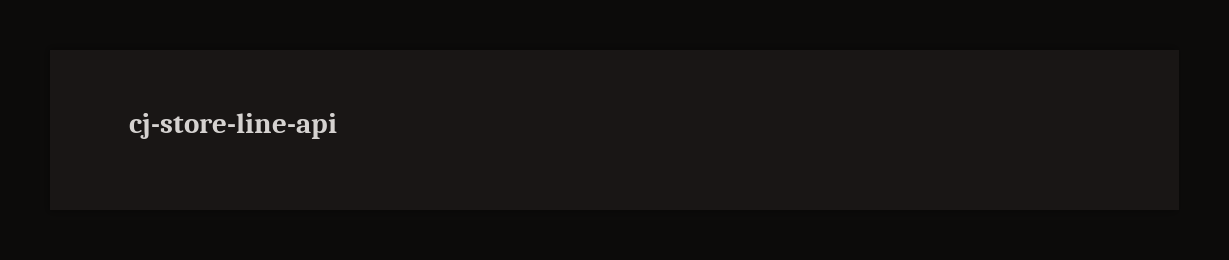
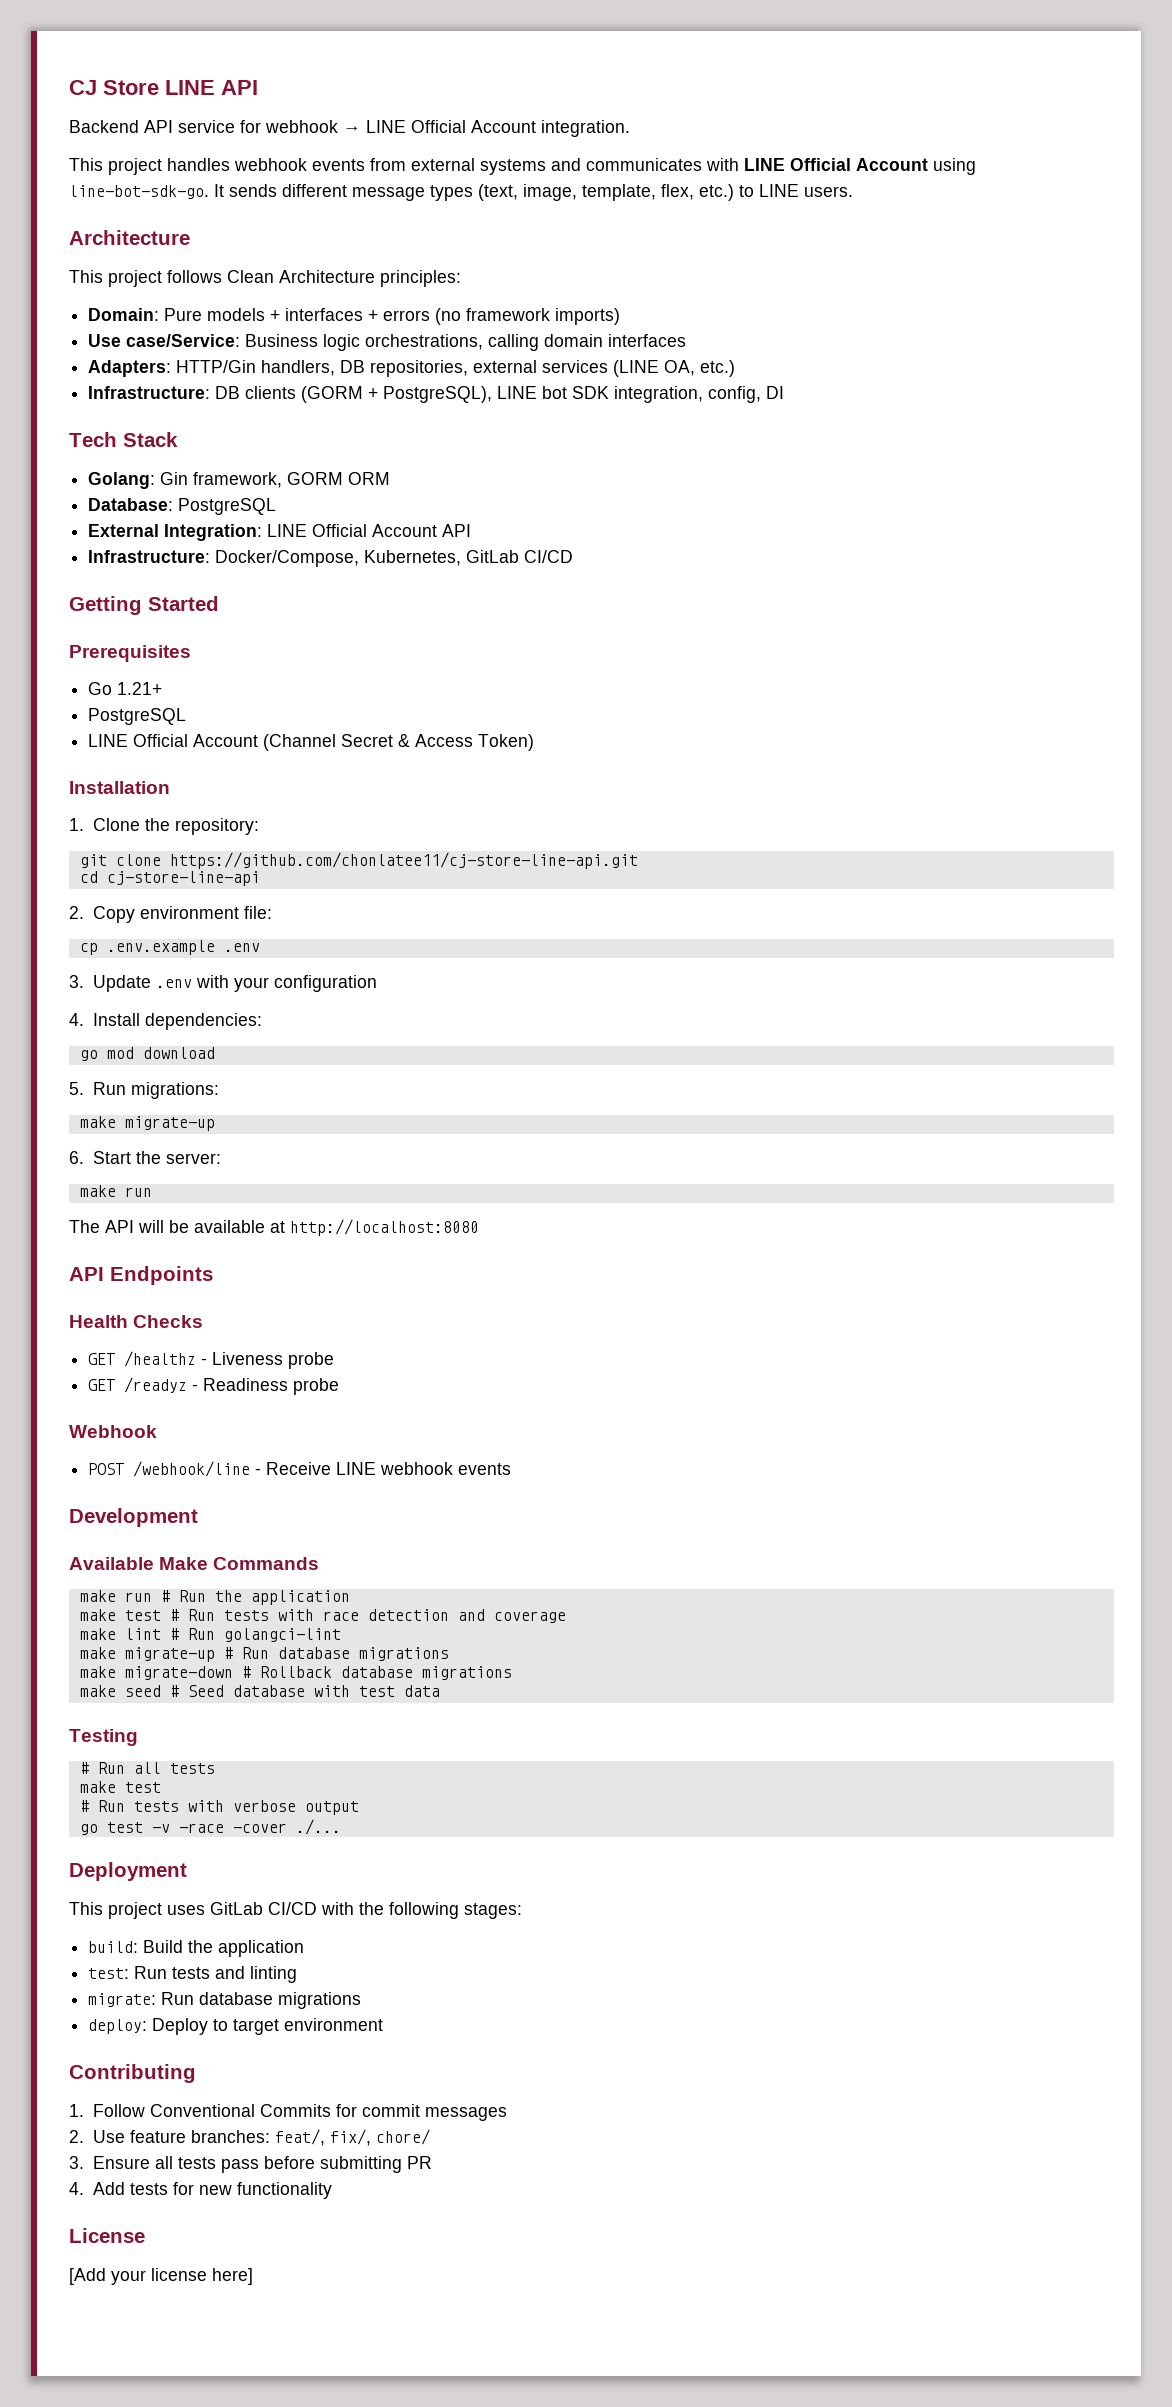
[129,113,337,139] cj-store-line-api -> [69,80,258,95] [69,120,630,137] [69,158,976,175] [69,184,853,201] [69,230,190,245] [69,270,461,287] [88,308,621,325] [88,334,687,351] [88,360,736,377] [88,386,785,403] [69,432,178,447] [88,472,391,489] [88,498,277,515] [88,524,472,541] [88,550,574,567] [69,596,219,615] [69,645,191,662] [88,682,163,695] [88,708,187,725] [88,734,535,751] [69,781,170,794] [69,818,259,835] [79,852,638,869] [79,871,260,886] [69,906,272,923] [79,940,260,955] [69,975,377,992] [69,1013,262,1030] [79,1047,215,1061] [69,1082,219,1099] [79,1116,215,1131] [69,1151,221,1164] [79,1185,152,1197] [69,1219,479,1236] [69,1266,213,1285] [69,1315,204,1328] [88,1351,335,1369] [88,1377,340,1395] [69,1425,157,1438] [88,1461,512,1477] [69,1508,198,1527] [69,1557,320,1570] [79,1590,350,1605] [79,1609,566,1623] [79,1628,341,1642] [79,1647,449,1662] [79,1666,512,1680] [79,1685,440,1697] [69,1729,138,1746] [79,1762,215,1774] [79,1781,161,1793] [79,1800,359,1815] [79,1819,341,1835] [69,1862,187,1881] [69,1902,522,1919] [88,1940,305,1957] [88,1966,298,1983] [88,1992,362,2009] [88,2018,384,2035] [69,2064,196,2083] [69,2104,507,2121] [69,2129,430,2146] [69,2156,432,2173] [69,2182,332,2199] [69,2228,145,2243] [69,2268,253,2285] CJ Store LINE API // Backend API service for webhook → LINE Official Account integration. // This project handles webhook events from external systems and communicates with LINE Official Account using line-bot-sdk-go. It sends different message types (text, image, template, flex, etc.) to LINE users. // Architecture // This project follows Clean Architecture principles: // Domain: Pure models + interfaces + errors (no framework imports) // Use case/Service: Business logic orchestrations, calling domain interfaces // Adapters: HTTP/Gin handlers, DB repositories, external services (LINE OA, etc.) // Infrastructure: DB clients (GORM + PostgreSQL), LINE bot SDK integration, config, DI // Tech Stack // Golang: Gin framework, GORM ORM // Database: PostgreSQL // External Integration: LINE Official Account API // Infrastructure: Docker/Compose, Kubernetes, GitLab CI/CD // Getting Started // Prerequisites // Go 1.21+ // PostgreSQL // LINE Official Account (Channel Secret & Access Token) // Installation // 1. Clone the repository: // git clone https://github.com/chonlatee11/cj-store-line-api.git // cd cj-store-line-api // 2. Copy environment file: // cp .env.example .env // 3. Update .env with your configuration // 4. Install dependencies: // go mod download // 5. Run migrations: // make migrate-up // 6. Start the server: // make run // The API will be available at http://localhost:8080 // API Endpoints // Health Checks // GET /healthz - Liveness probe // GET /readyz - Readiness probe // Webhook // POST /webhook/line - Receive LINE webhook events // Development // Available Make Commands // make run # Run the application // make test # Run tests with race detection and coverage // make lint # Run golangci-lint // make migrate-up # Run database migrations // make migrate-down # Rollback database migrations // make seed # Seed database with test data // Testing // # Run all tests // make test // # Run tests with verbose output // go test -v -race -cover ./... // Deployment // This project uses GitLab CI/CD with the following stages: // build: Build the application // test: Run tests and linting // migrate: Run database migrations // deploy: Deploy to target environment // Contributing // 1. Follow Conventional Commits for commit messages // 2. Use feature branches: feat/, fix/, chore/ // 3. Ensure all tests pass before submitting PR // 4. Add tests for new functionality // License // [Add your license here]

